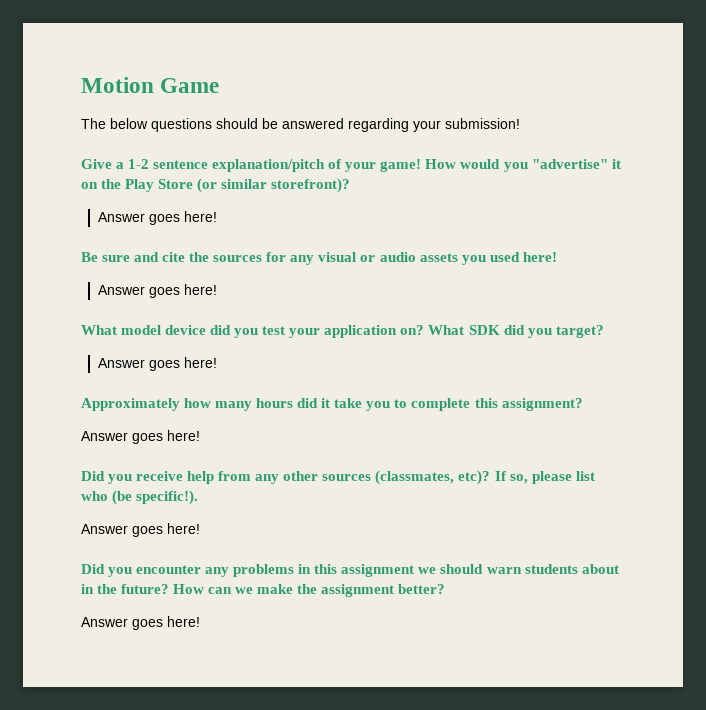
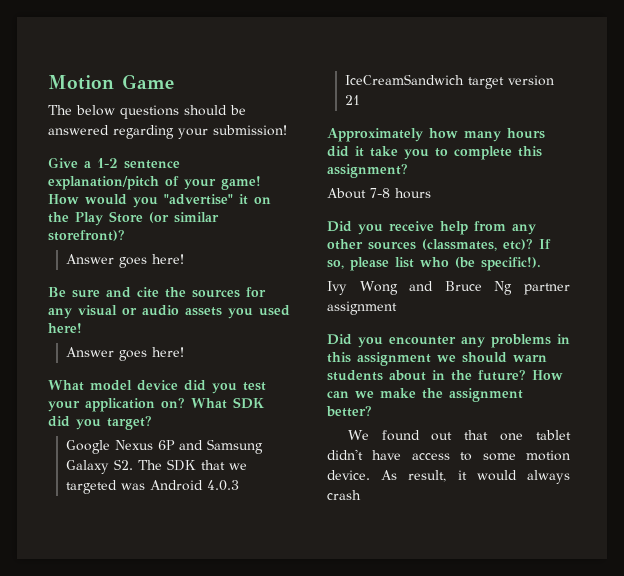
[97,357,217,371] Answer goes here! -> [65,439,263,454] [65,459,247,474] [65,480,239,494] [344,74,554,89] [344,95,360,105] Google Nexus 6P and Samsung Galaxy S2. The SDK that we targeted was Android 4.0.3 IceCreamSandwich target version 21
[81,430,200,444] Answer goes here! -> [327,188,431,199] About 7-8 hours
[81,523,200,537] Answer goes here! -> [327,281,570,295] [327,301,397,315] Ivy Wong and Bruce Ng partner assignment
[81,616,200,630] Answer goes here! -> [347,430,571,441] [327,449,570,461] [327,470,570,484] [327,490,361,500] We found out that one tablet didn't have access to some motion device. As result, it would always crash

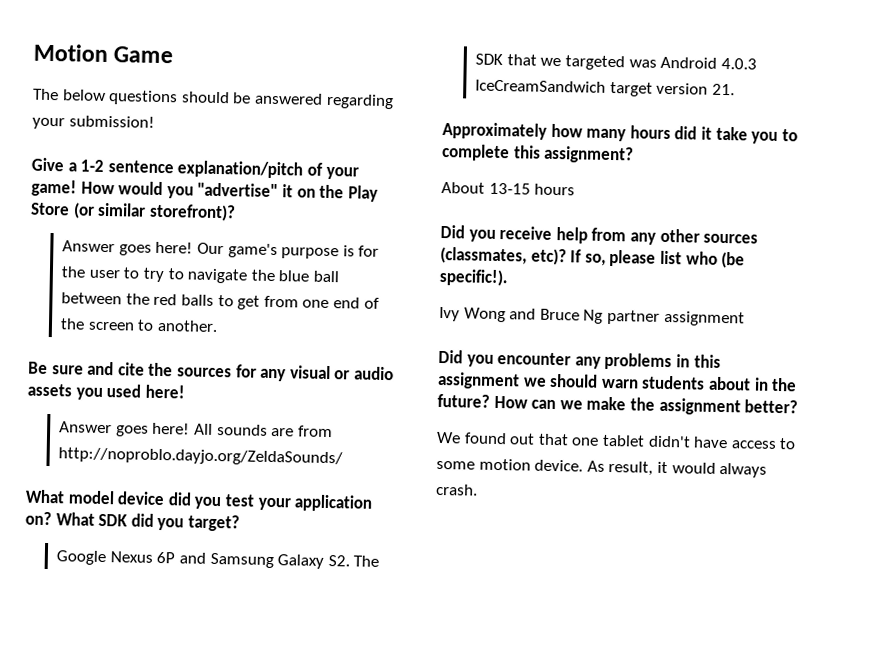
(184, 259) none -> [196,242,380,260] [61,266,339,284] [61,292,380,310] [60,318,218,333] Our game's purpose is for the user to try to navigate the blue ball between the red balls to get from one end of the screen to another.
(184, 352) none -> [193,423,333,438] [58,447,344,467] All sounds are from http://noproblo.dayjo.org/ZeldaSounds/
[344,95,360,105] 21 -> [711,83,735,96] 21.
[370,188,390,198] 7-8 -> [488,182,531,195] 13-15
[327,490,361,500] crash -> [436,483,478,496] crash.

